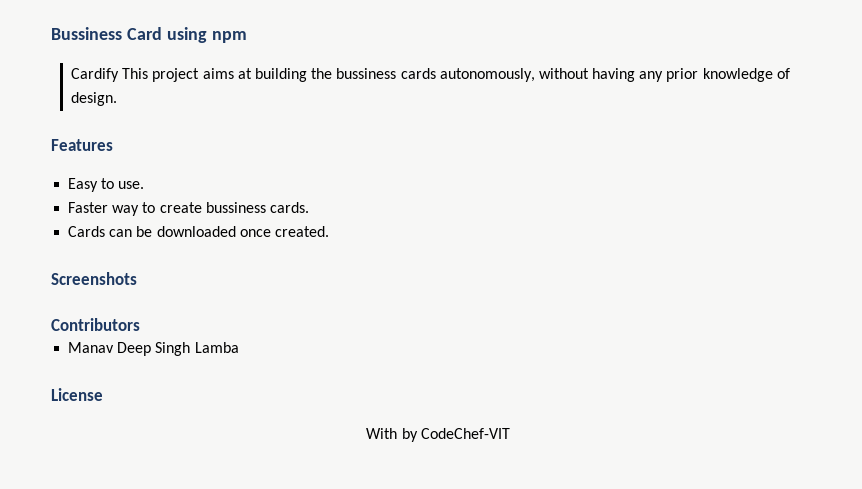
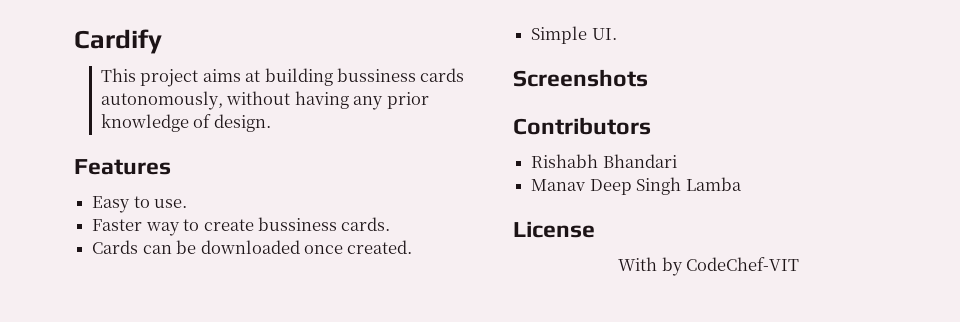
[51,27,247,43] [71,68,120,82] Bussiness Card using npm // Cardify -> [74,29,162,54] Cardify //
[311,68,333,79] the -> (333, 77) none
(329, 231) none -> [531,26,617,44] // Simple UI.
(140, 324) none -> [531,154,677,168] // Rishabh Bhandari

